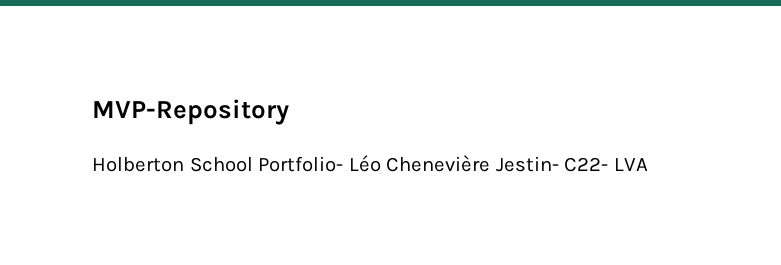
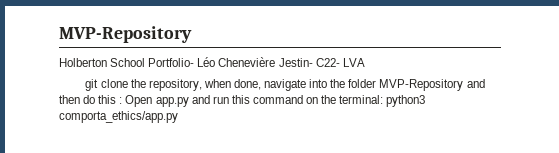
(648, 164) none -> [85,79,485,91] [59,95,426,107] [59,111,178,123] // git clone the repository, when done, navigate into the folder MVP-Repository and then do this : Open app.py and run this command on the terminal: python3 comporta_ethics/app.py

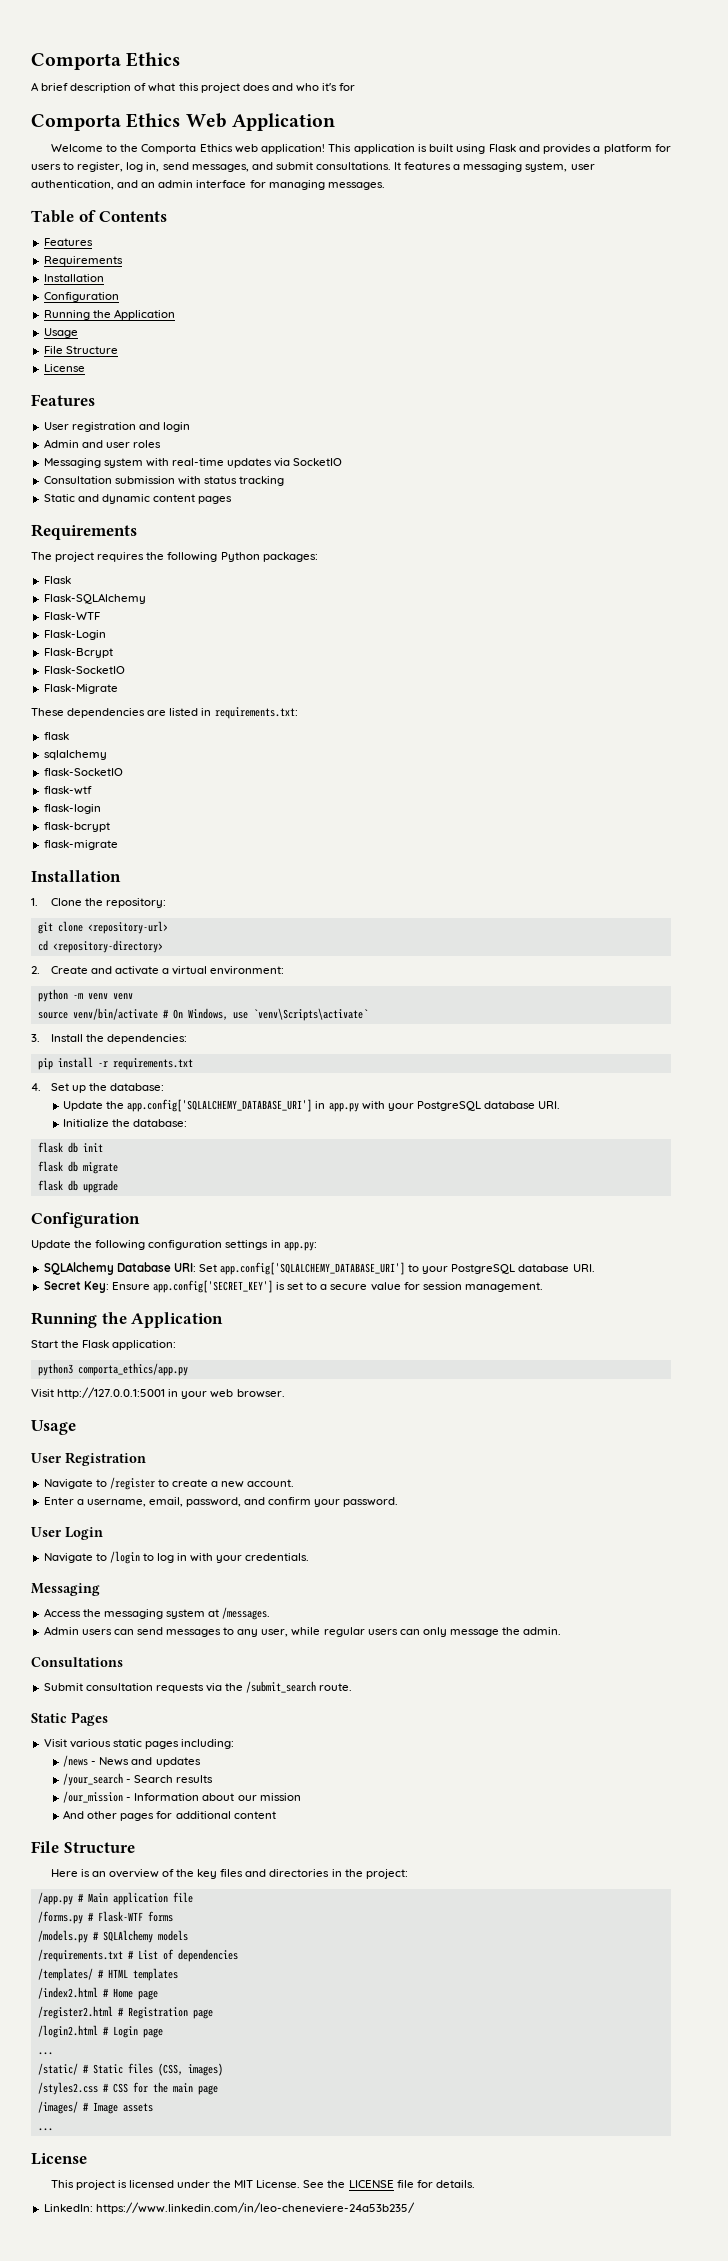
[59,26,192,43] [59,57,365,67] [85,79,485,91] [59,95,426,107] [59,111,178,123] MVP-Repository // Holberton School Portfolio- Léo Chenevière Jestin- C22- LVA // git clone the repository, when done, navigate into the folder MVP-Repository and then do this : Open app.py and run this command on the terminal: python3 comporta_ethics/app.py -> [31,52,181,70] [31,82,356,93] [31,113,335,131] [50,144,672,154] [31,162,595,172] [31,180,385,190] [31,210,168,223] [43,238,93,246] [43,256,123,266] [43,274,104,282] [43,292,119,302] [43,309,175,320] [43,328,78,338] [43,346,118,354] [43,364,85,372] [31,394,95,406] [43,422,190,432] [43,439,161,448] [43,458,343,468] [43,476,285,486] [43,494,233,504] [31,524,137,540] [31,552,318,562] [43,576,71,584] [43,593,146,604] [43,612,100,620] [43,630,106,640] [43,648,113,658] [43,666,125,674] [43,684,118,694] [31,707,298,719] [43,732,69,740] [43,750,107,760] [43,768,123,776] [43,786,92,795] [43,804,101,814] [43,822,110,832] [43,840,118,850] [31,870,121,882] [31,898,166,908] [37,921,168,934] [37,940,163,953] [31,966,285,975] [37,989,133,1002] [37,1008,368,1021] [31,1034,187,1044] [37,1057,193,1070] [31,1083,164,1093] [63,1099,561,1112] [63,1119,188,1127] [37,1142,103,1153] [37,1161,118,1174] [37,1180,118,1193] [31,1212,140,1228] [31,1240,317,1251] [43,1262,595,1275] [43,1280,543,1293] [31,1312,224,1328] [31,1340,177,1350] [37,1363,188,1376] [31,1387,285,1399] [31,1420,76,1435] [31,1452,146,1466] [43,1477,295,1490] [43,1497,399,1507] [31,1527,103,1540] [43,1551,310,1564] [31,1583,100,1596] [43,1607,271,1620] [43,1626,562,1637] [31,1657,123,1667] [43,1681,353,1693] [31,1712,108,1726] [43,1739,235,1749] [63,1755,201,1767] [63,1773,214,1786] [63,1791,301,1803] [63,1810,276,1821] [31,1841,135,1853] [50,1869,408,1879] [37,1892,193,1905] [37,1911,173,1924] [37,1930,188,1943] [37,1949,238,1962] [37,1968,178,1981] [37,1987,158,2000] [37,2006,213,2019] [37,2025,163,2038] [37,2052,53,2055] [37,2063,223,2076] [37,2082,218,2095] [37,2101,153,2114] [37,2128,53,2131] [31,2153,87,2165] [50,2180,475,2190] [43,2202,415,2214] Comporta Ethics // A brief description of what this project does and who it's for // Comporta Ethics Web Application // Welcome to the Comporta Ethics web application! This application is built using Flask and provides a platform for users to register, log in, send messages, and submit consultations. It features a messaging system, user authentication, and an admin interface for managing messages. // Table of Contents // Features // Requirements // Installation // Configuration // Running the Application // Usage // File Structure // License // Features // User registration and login // Admin and user roles // Messaging system with real-time updates via SocketIO // Consultation submission with status tracking // Static and dynamic content pages // Requirements // The project requires the following Python packages: // Flask // Flask-SQLAlchemy // Flask-WTF // Flask-Login // Flask-Bcrypt // Flask-SocketIO // Flask-Migrate // These dependencies are listed in requirements.txt: // flask // sqlalchemy // flask-SocketIO // flask-wtf // flask-login // flask-bcrypt // flask-migrate // Installation // 1. Clone the repository: // git clone <repository-url> // cd <repository-directory> // 2. Create and activate a virtual environment: // python -m venv venv // source venv/bin/activate # On Windows, use `venv\Scripts\activate` // 3. Install the dependencies: // pip install -r requirements.txt // 4. Set up the database: // Update the app.config['SQLALCHEMY_DATABASE_URI'] in app.py with your PostgreSQL database URI. // Initialize the database: // flask db init // flask db migrate // flask db upgrade // Configuration // Update the following configuration settings in app.py: // SQLAlchemy Database URI: Set app.config['SQLALCHEMY_DATABASE_URI'] to your PostgreSQL database URI. // Secret Key: Ensure app.config['SECRET_KEY'] is set to a secure value for session management. // Running the Application // Start the Flask application: // python3 comporta_ethics/app.py // Visit http://127.0.0.1:5001 in your web browser. // Usage // User Registration // Navigate to /register to create a new account. // Enter a username, email, password, and confirm your password. // User Login // Navigate to /login to log in with your credentials. // Messaging // Access the messaging system at /messages. // Admin users can send messages to any user, while regular users can only message the admin. // Consultations // Submit consultation requests via the /submit_search route. // Static Pages // Visit various static pages including: // /news - News and updates // /your_search - Search results // /our_mission - Information about our mission // And other pages for additional content // File Structure // Here is an overview of the key files and directories in the project: // /app.py # Main application file // /forms.py # Flask-WTF forms // /models.py # SQLAlchemy models // /requirements.txt # List of dependencies // /templates/ # HTML templates // /index2.html # Home page // /register2.html # Registration page // /login2.html # Login page // ... // /static/ # Static files (CSS, images) // /styles2.css # CSS for the main page // /images/ # Image assets // ... // License // This project is licensed under the MIT License. See the LICENSE file for details. // LinkedIn: https://www.linkedin.com/in/leo-cheneviere-24a53b235/

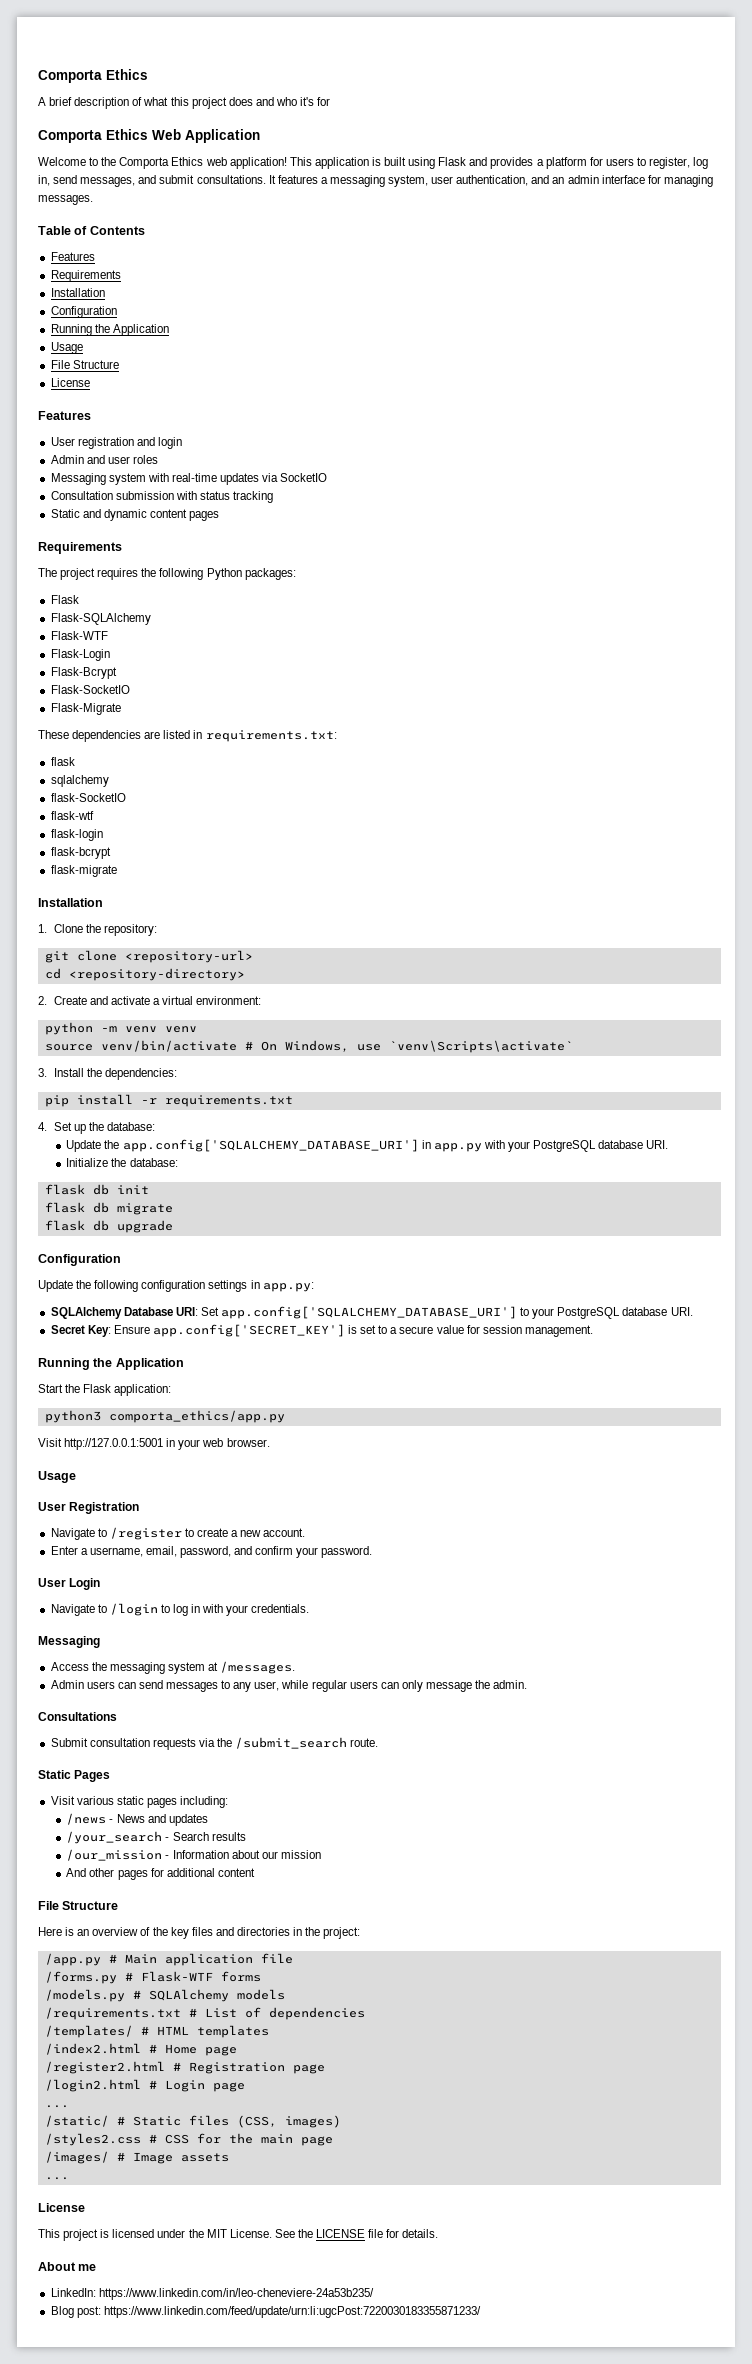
(475, 2184) none -> [38,2262,97,2271] // About me
(415, 2208) none -> [50,2306,481,2318] // Blog post: https://www.linkedin.com/feed/update/urn:li:ugcPost:7220030183355871233/

